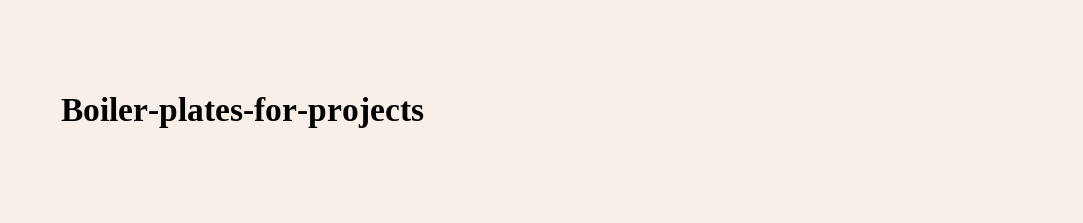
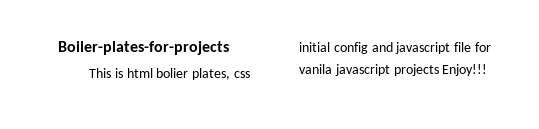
(424, 112) none -> [88,68,250,80] [299,42,491,54] [299,64,488,76] // This is html bolier plates, css initial config and javascript file for vanila javascript projects Enjoy!!!

